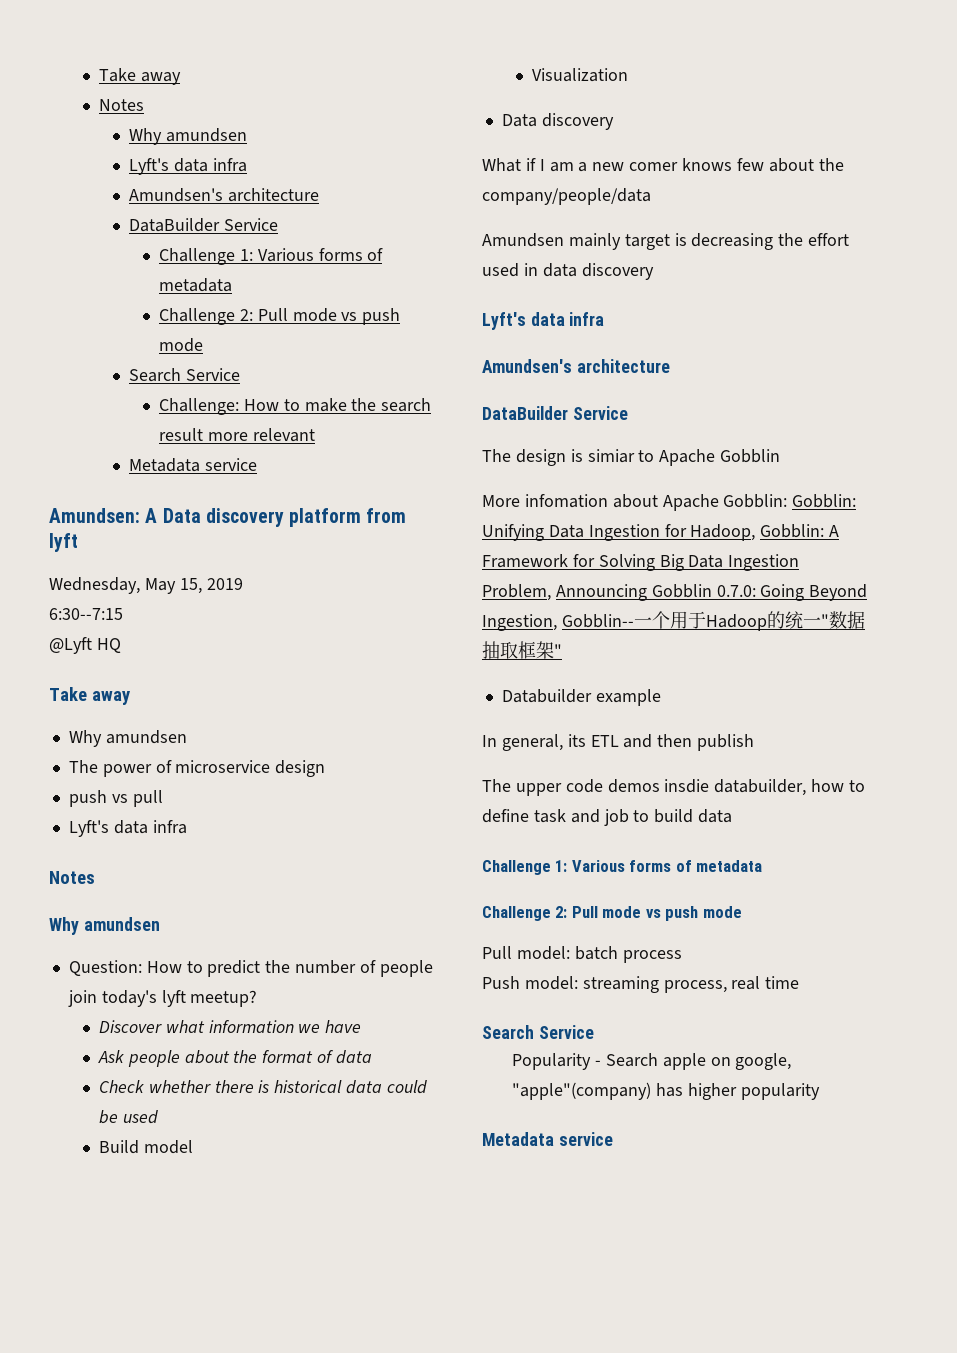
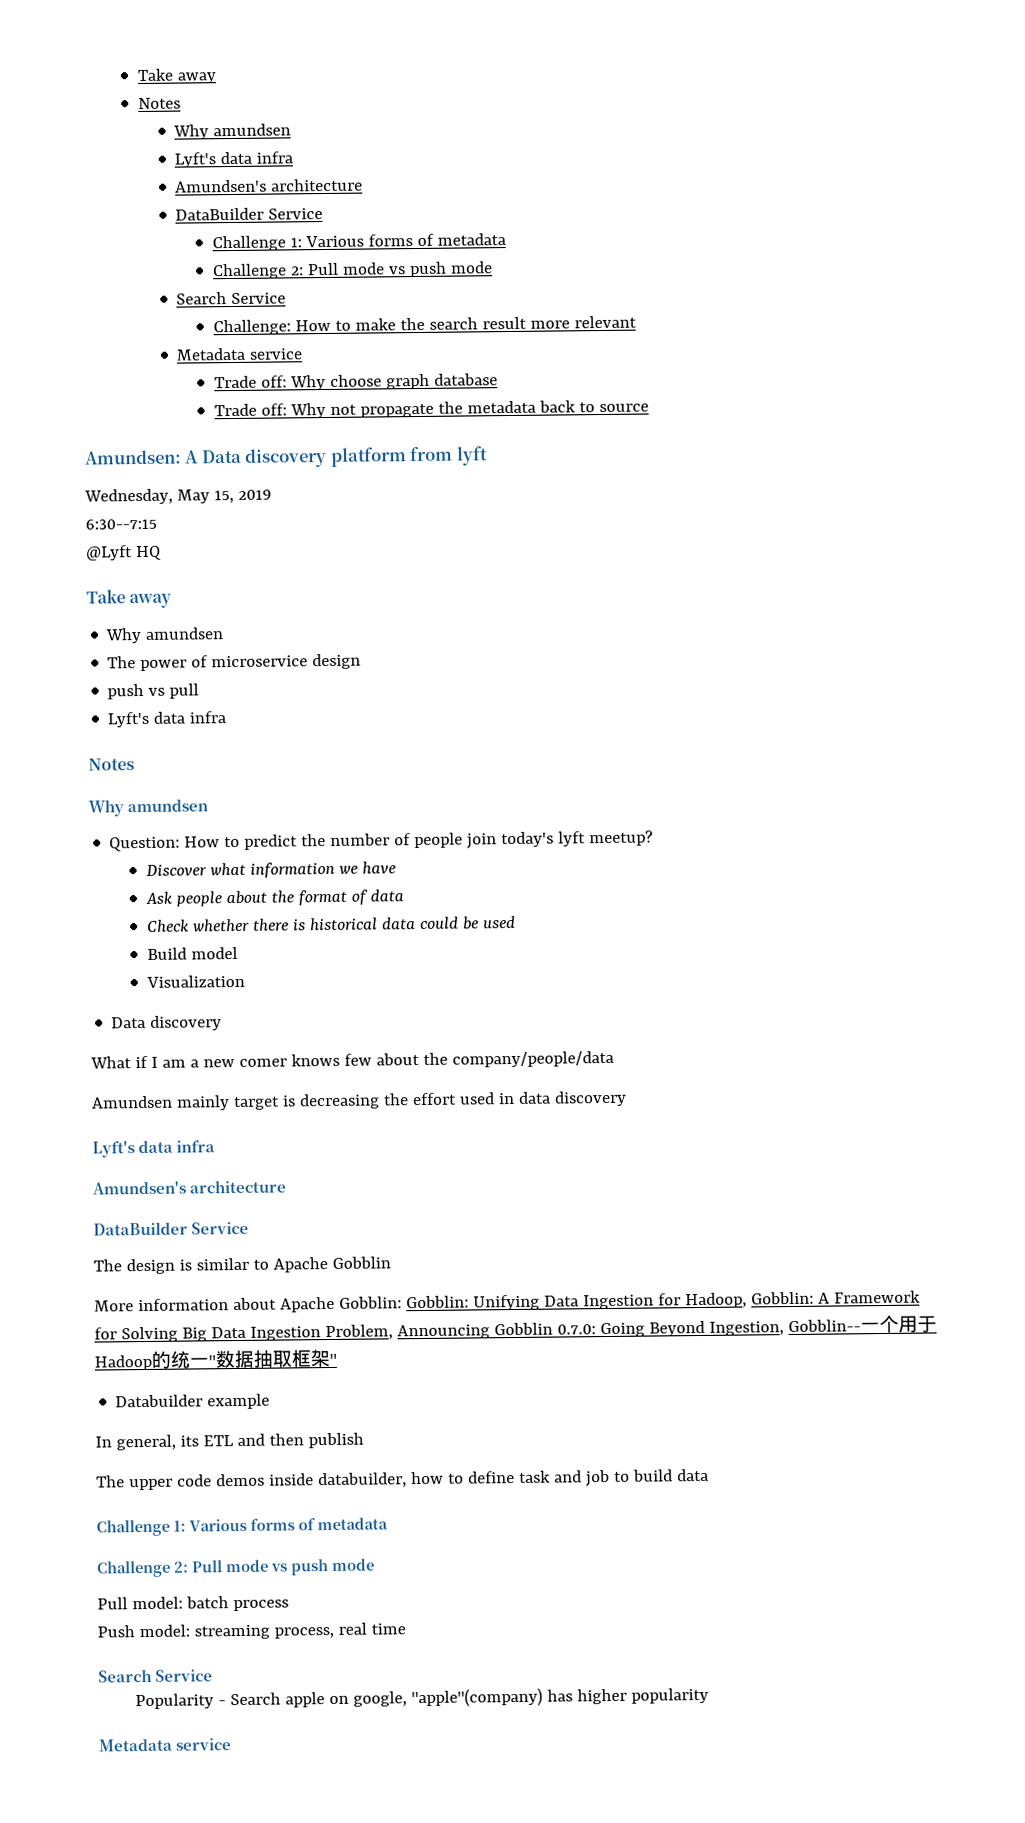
(257, 464) none -> [214,373,499,391] [214,400,649,419] // Trade off: Why choose graph database // Trade off: Why not propagate the metadata back to source
[587,449,635,463] simiar -> [195,1257,249,1271] similar
[524,494,608,508] infomation -> [137,1298,229,1312] information
[664,779,710,793] insdie -> [268,1473,314,1486] inside

